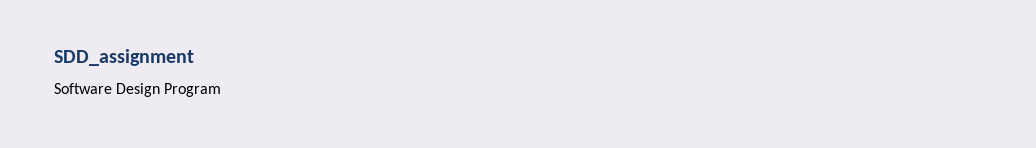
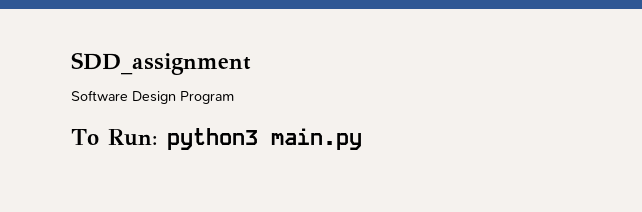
(222, 90) none -> [71,128,362,150] // To Run: python3 main.py

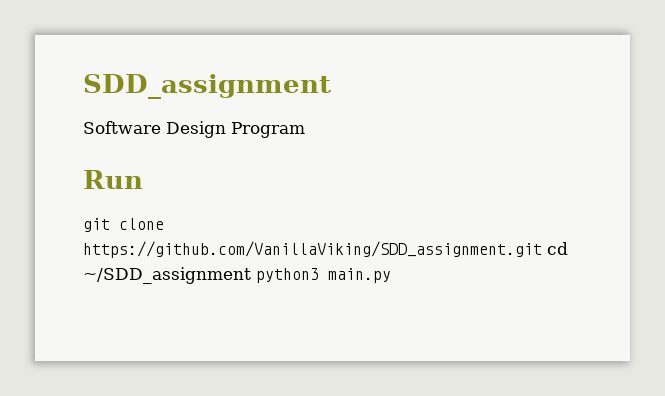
[71,129,158,146] To Run: -> [83,170,143,189] [83,218,164,232] [83,241,568,258] [83,267,251,284] Run // git clone https://github.com/VanillaViking/SDD_assignment.git cd ~/SDD_assignment

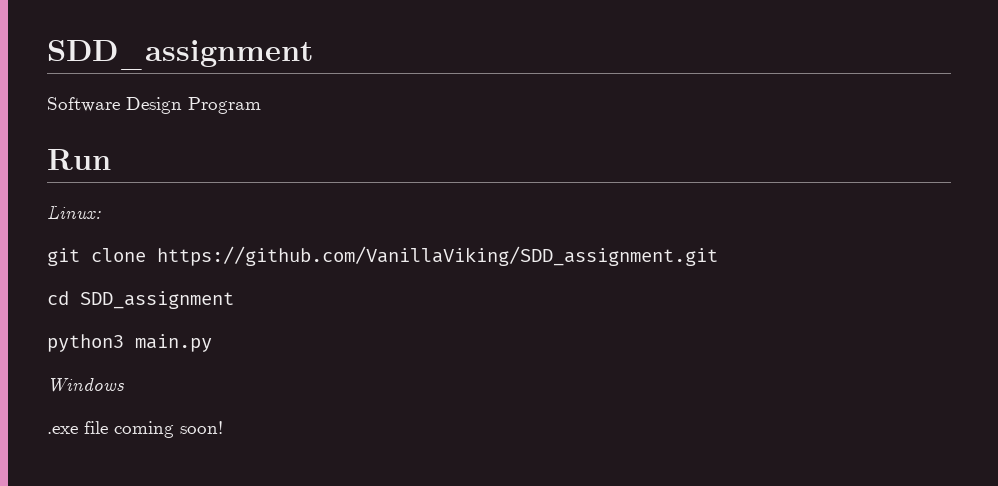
(143, 179) none -> [47,205,101,220] // Linux:
[547,242,568,255] [83,267,251,284] cd ~/SDD_assignment -> [47,291,234,309] // cd SDD_assignment //
(391, 275) none -> [47,378,124,392] [47,421,223,438] // Windows // .exe file coming soon!

